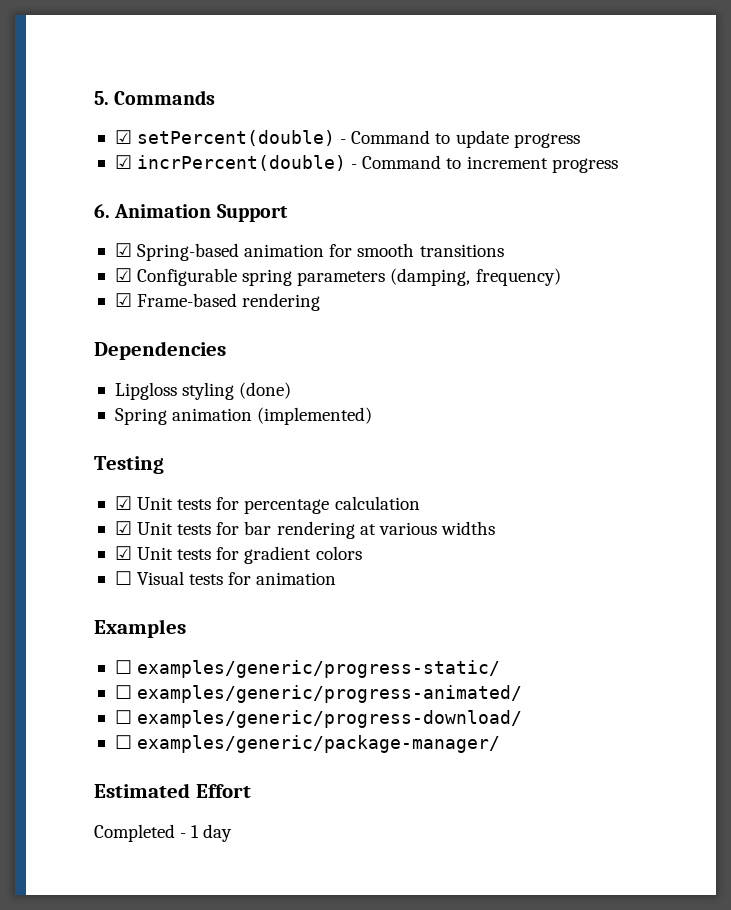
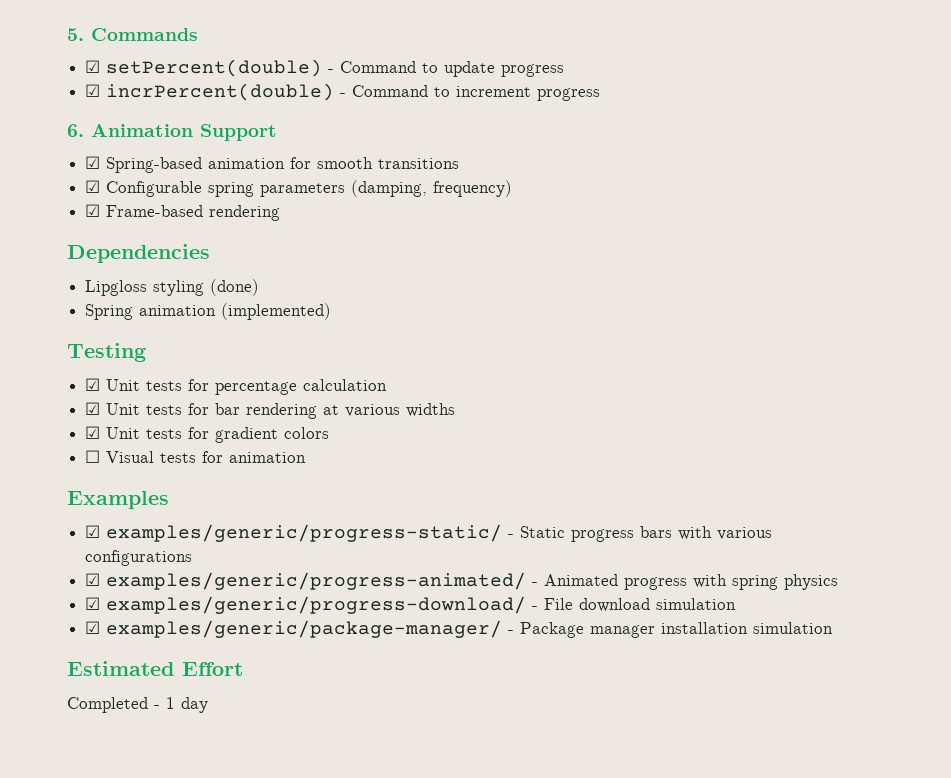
[114,660,132,674] ☐ -> [85,525,101,538] ☑
[114,685,523,703] [114,710,523,728] [114,735,501,753] // ☐ examples/generic/progress-animated/ // ☐ examples/generic/progress-download/ // ☐ examples/generic/package-manager/ -> [508,526,773,542] [85,550,193,566] [85,572,839,590] [85,596,737,614] [85,620,834,638] - Static progress bars with various configurations // ☑ examples/generic/progress-animated/ - Animated progress with spring physics // ☑ examples/generic/progress-download/ - File download simulation // ☑ examples/generic/package-manager/ - Package manager installation simulation

